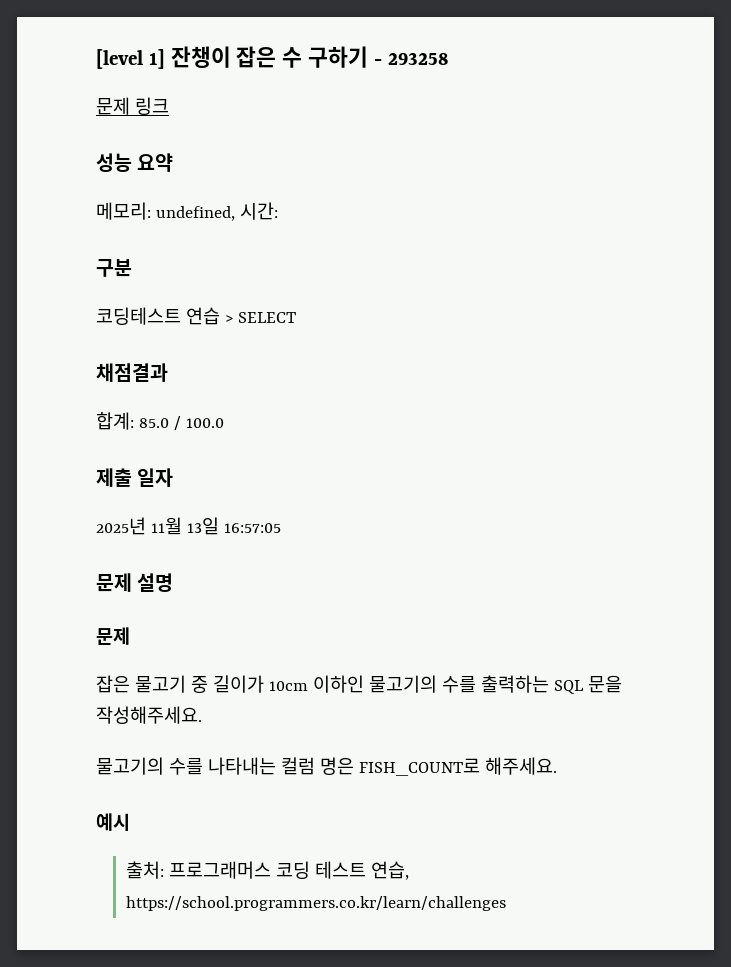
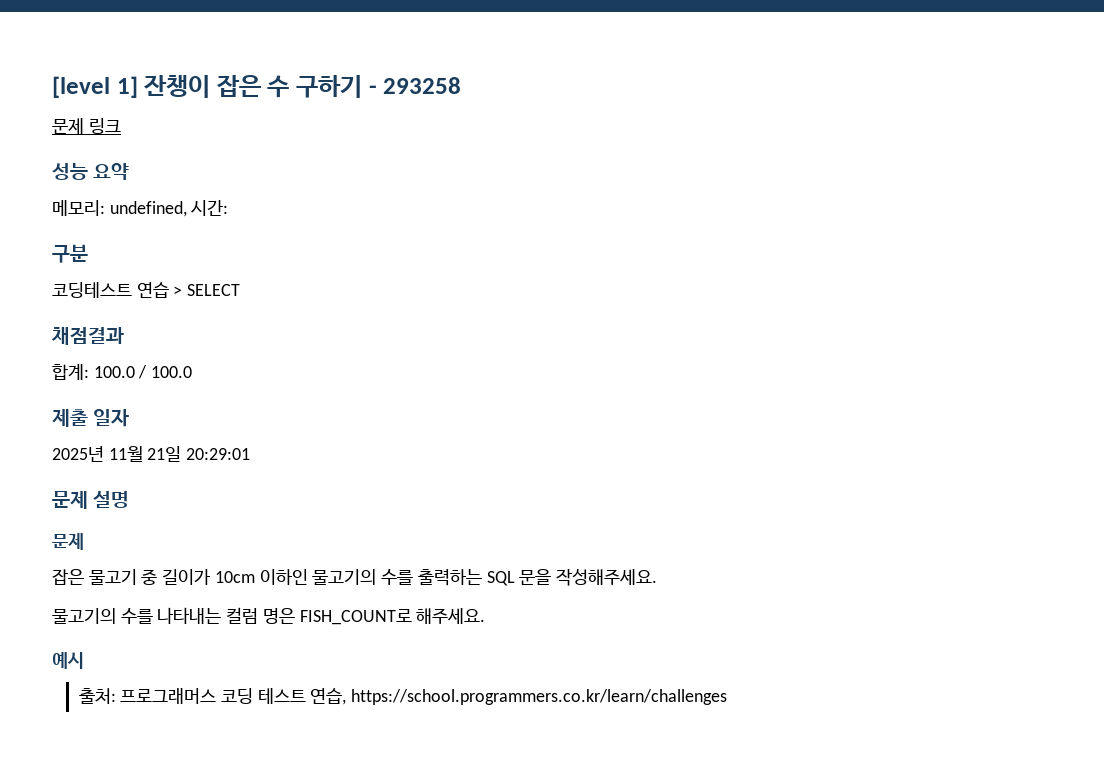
[138,418,169,428] 85.0 -> [93,366,135,378] 100.0
[186,517,281,535] 13일 16:57:05 -> [147,446,251,462] 21일 20:29:01

